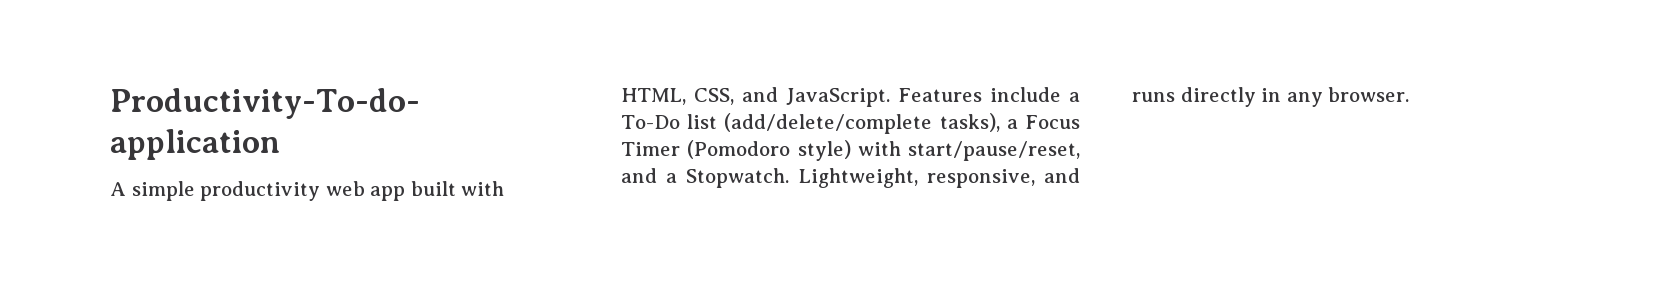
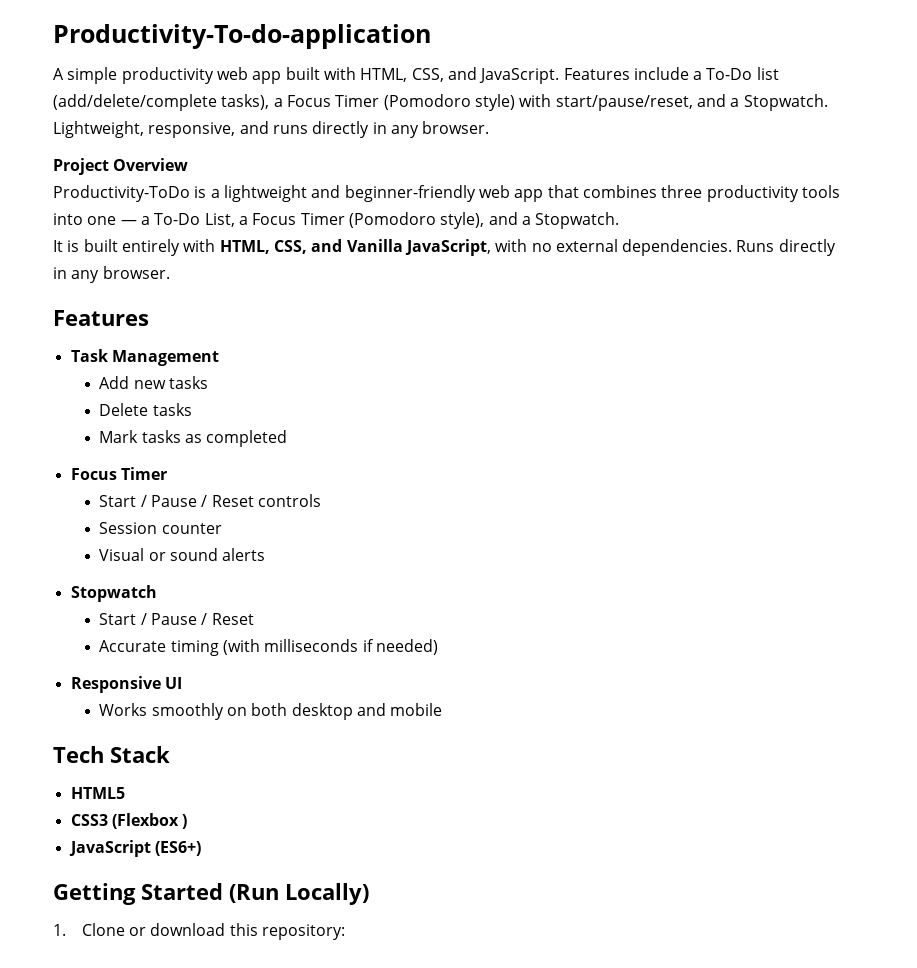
(1410, 94) none -> [53,158,189,175] [53,185,840,202] [53,212,620,229] [53,239,836,256] [53,266,170,283] [53,310,149,326] [70,349,219,366] [99,376,209,389] [99,403,192,416] [99,430,288,447] [70,467,167,480] [99,494,321,507] [99,522,222,534] [99,548,266,561] [70,585,157,602] [99,613,254,625] [99,639,438,656] [70,676,182,693] [99,703,443,720] [53,746,170,763] [70,787,125,799] [70,813,188,829] [68,840,201,857] [53,883,369,905] [53,923,346,940] // Project Overview // Productivity-ToDo is a lightweight and beginner-friendly web app that combines three productivity tools into one — a To-Do List, a Focus Timer (Pomodoro style), and a Stopwatch. // It is built entirely with HTML, CSS, and Vanilla JavaScript, with no external dependencies. Runs directly in any browser. // Features // Task Management // Add new tasks // Delete tasks // Mark tasks as completed // Focus Timer // Start / Pause / Reset controls // Session counter // Visual or sound alerts // Stopwatch // Start / Pause / Reset // Accurate timing (with milliseconds if needed) // Responsive UI // Works smoothly on both desktop and mobile // Tech Stack // HTML5 // CSS3 (Flexbox ) // JavaScript (ES6+) // Getting Started (Run Locally) // 1. Clone or download this repository:

